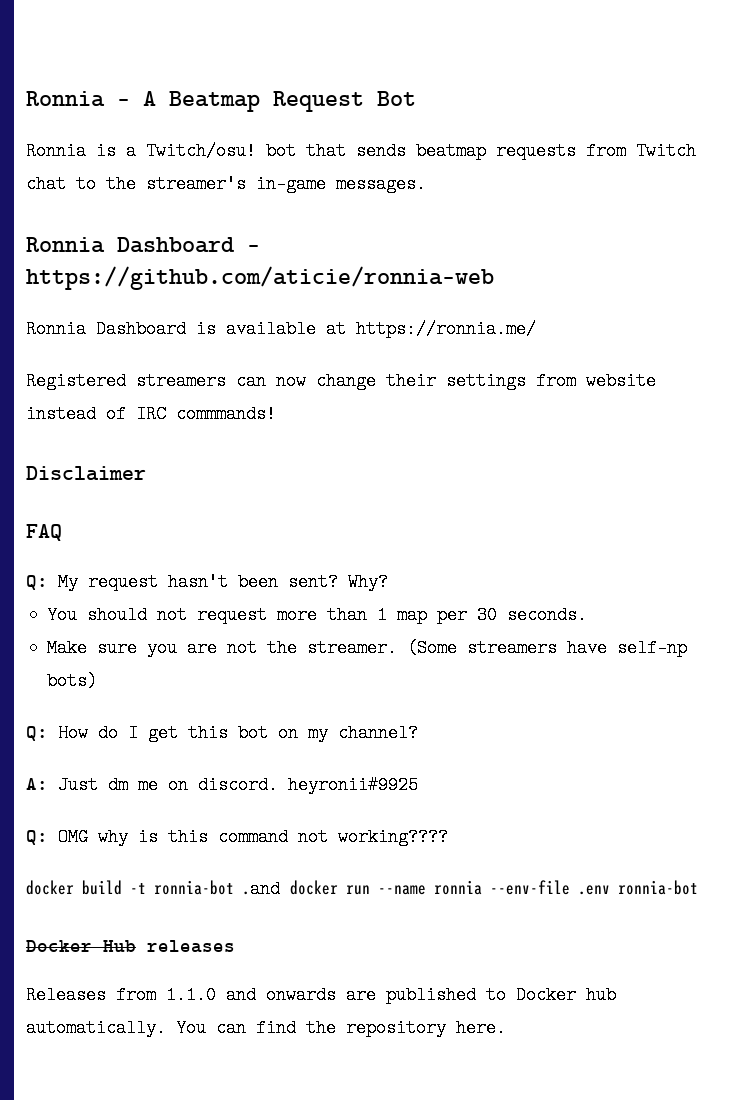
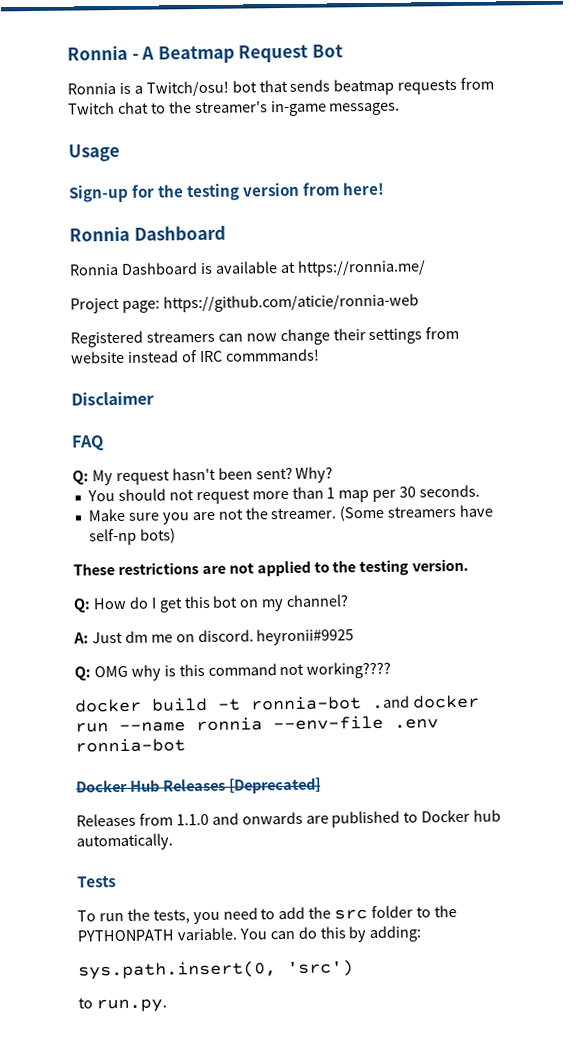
[26,237,260,253] [26,266,494,290] // Ronnia Dashboard - https://github.com/aticie/ronnia-web -> [68,143,120,162] [68,181,386,203] [69,225,226,242] // Usage // Sign-up for the testing version from here! // Ronnia Dashboard
(536, 329) none -> [70,293,419,314] // Project page: https://github.com/aticie/ronnia-web
(98, 681) none -> [73,558,470,577] // These restrictions are not applied to the testing version.
[147,940,235,953] releases -> [162,777,321,794] Releases [Deprecated]
[176,1019,506,1037] You can find the repository here. -> [77,875,116,888] [77,905,457,925] [77,925,422,943] [78,959,354,980] [78,997,167,1013] // Tests // To run the tests, you need to add the src folder to the PYTHONPATH variable. You can do this by adding: // sys.path.insert(0, 'src') // to run.py.

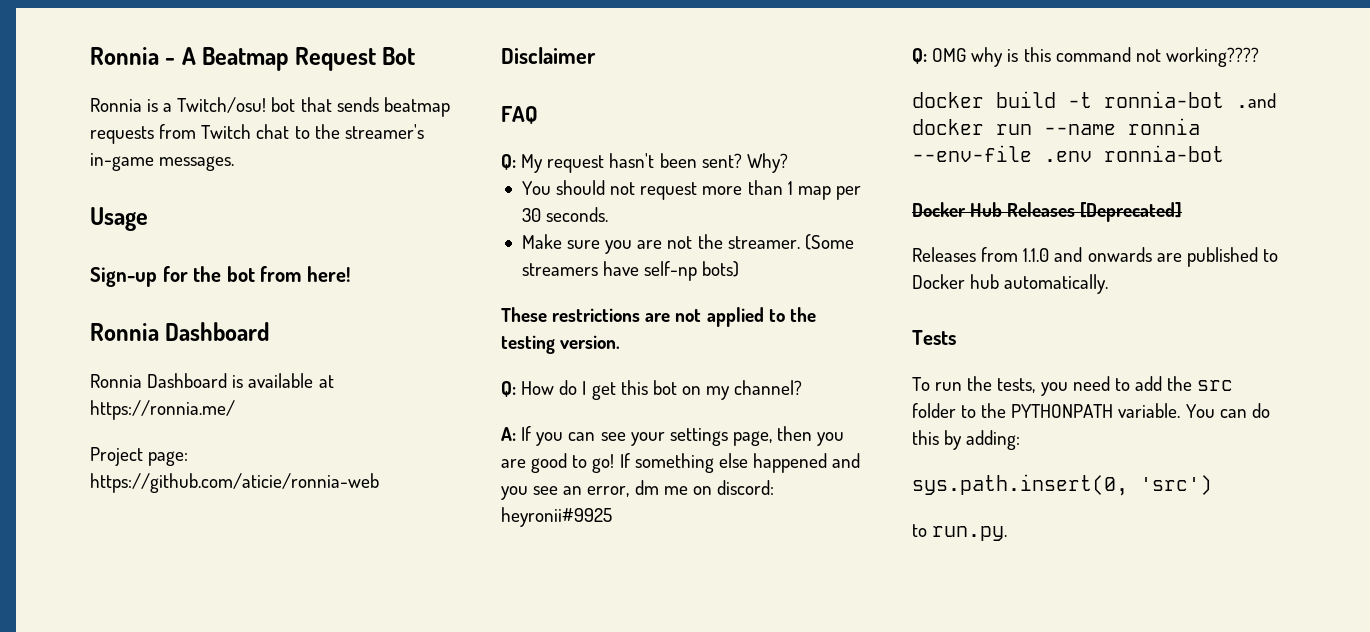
[186,182,301,202] testing version -> [226,266,255,282] bot
[70,326,460,348] [70,348,320,364] // Registered streamers can now change their settings from website instead of IRC commmands! -> (379, 483) none
[91,631,123,644] Just -> [521,426,845,446] [501,453,861,473] [501,486,630,500] If you can see your settings page, then you are good to go! If something else happened and you see an error,
[197,629,254,643] discord. -> [716,480,774,495] discord:

